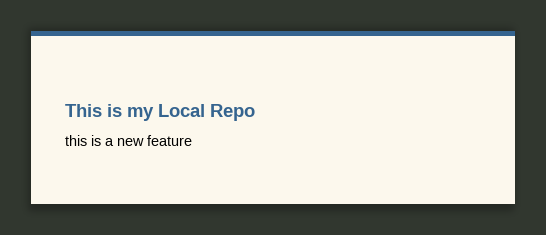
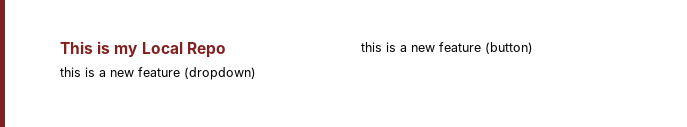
(192, 140) none -> [184,67,256,80] [361,42,533,54] (dropdown) // this is a new feature (button)

